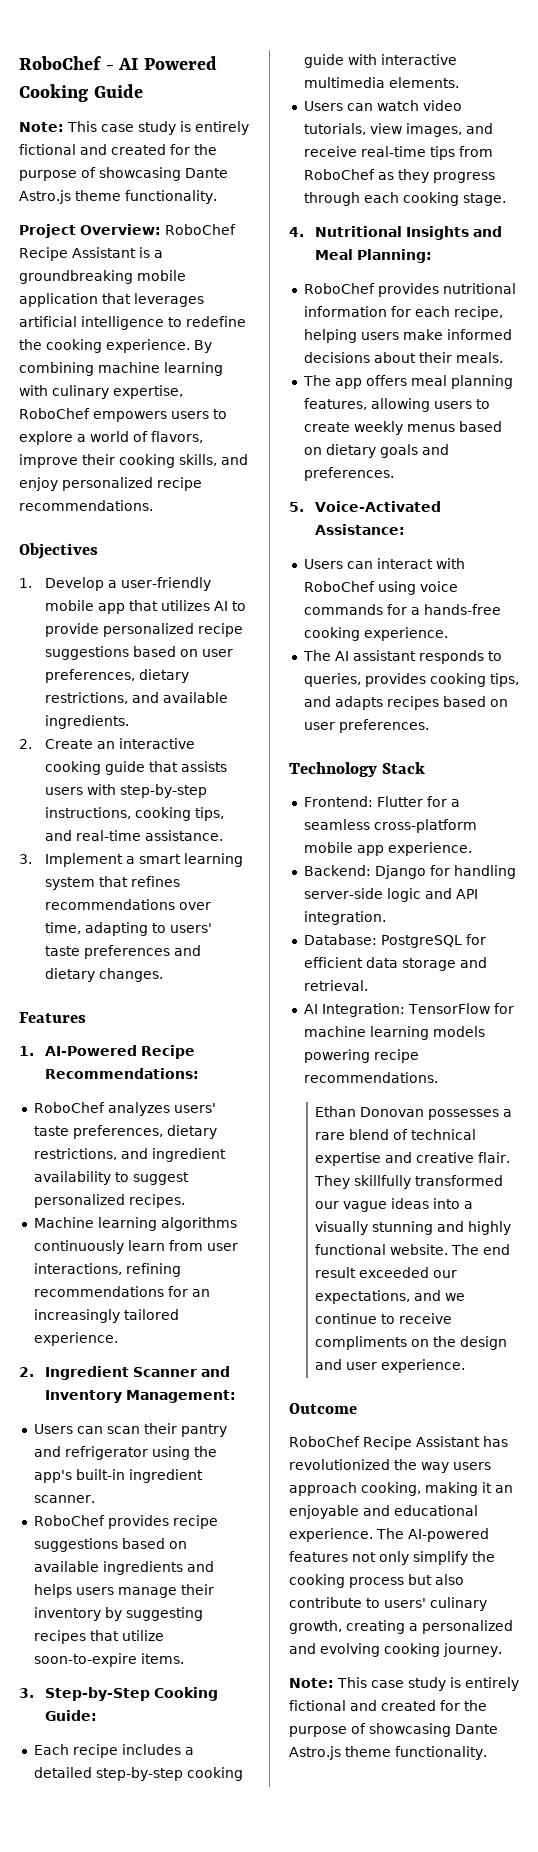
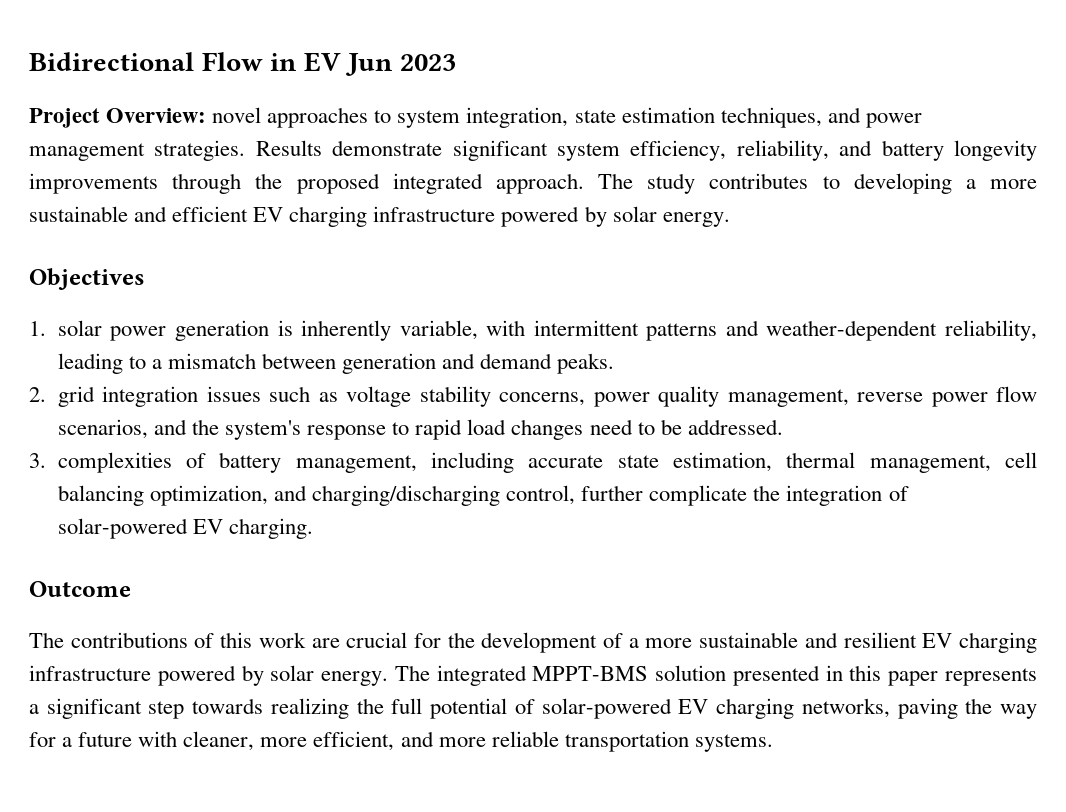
[19,56,218,70] [19,84,143,102] [19,121,249,135] [19,144,217,155] [19,167,228,181] [19,190,217,204] [19,224,236,238] [19,247,163,261] [19,270,186,284] [19,293,204,307] [19,316,246,330] [19,339,212,353] [19,362,223,376] [19,385,183,399] [19,408,227,422] [19,431,203,445] [19,454,248,468] [19,477,202,491] [19,500,153,511] [19,543,98,559] [19,577,212,591] [45,600,247,614] [45,623,244,637] [45,646,234,660] [45,669,190,683] [45,692,229,704] [45,715,130,729] [19,738,196,749] [45,761,228,775] [45,784,208,798] [45,807,225,821] [45,830,224,841] [19,853,244,867] [45,876,181,890] [45,899,212,910] [45,922,213,936] [45,945,202,959] [45,968,164,982] [19,1012,86,1023] [19,1045,196,1059] [45,1068,200,1079] [33,1102,216,1116] [33,1125,217,1139] [33,1148,226,1162] [33,1171,189,1185] [33,1194,185,1208] [33,1217,237,1231] [33,1240,238,1254] [33,1263,181,1277] [33,1286,210,1297] [33,1309,179,1323] [33,1332,118,1346] [19,1366,231,1380] [45,1390,237,1403] [33,1423,227,1437] [33,1446,217,1460] [33,1469,203,1483] [33,1495,95,1503] [33,1515,218,1529] [33,1538,187,1552] [33,1561,214,1575] [33,1584,214,1598] [33,1607,203,1621] [33,1630,164,1644] [33,1653,184,1667] [19,1687,219,1701] [45,1710,98,1721] [33,1744,194,1758] [33,1767,243,1781] [303,54,457,68] [303,77,459,88] [303,100,462,111] [303,123,493,137] [303,146,493,160] [303,169,495,183] [303,192,506,206] [289,226,503,240] [315,249,433,263] [303,283,516,297] [303,306,503,320] [303,329,512,343] [303,352,503,363] [302,375,513,389] [303,398,490,412] [303,421,502,435] [303,444,449,458] [303,467,394,481] [289,501,442,512] [315,524,406,535] [303,558,465,569] [303,581,458,595] [303,604,501,615] [303,627,448,641] [302,650,502,664] [303,673,519,687] [303,696,508,710] [303,719,429,733] [289,762,426,777] [303,796,460,807] [303,819,477,833] [303,842,472,856] [303,865,516,879] [303,888,478,902] [303,911,386,925] [303,934,486,948] [303,957,487,971] [303,980,368,991] [303,1003,514,1017] [303,1026,485,1040] [303,1049,419,1063] [303,1072,438,1083] [315,1106,513,1120] [315,1129,477,1140] [315,1152,511,1166] [314,1175,504,1189] [315,1198,474,1212] [315,1221,512,1235] [315,1244,511,1255] [315,1267,458,1278] [315,1290,466,1304] [315,1313,453,1324] [315,1336,508,1350] [315,1359,466,1373] [289,1403,357,1414] [289,1436,508,1450] [289,1459,491,1473] [289,1482,513,1496] [289,1505,478,1519] [289,1528,489,1542] [289,1551,495,1565] [289,1574,464,1588] [289,1597,487,1611] [289,1620,513,1634] [289,1643,502,1657] [289,1677,519,1691] [289,1700,487,1711] [289,1723,498,1737] [289,1746,487,1760] RoboChef - AI Powered Cooking Guide // Note: This case study is entirely fictional and created for the purpose of showcasing Dante Astro.js theme functionality. // Project Overview: RoboChef Recipe Assistant is a groundbreaking mobile application that leverages artificial intelligence to redefine the cooking experience. By combining machine learning with culinary expertise, RoboChef empowers users to explore a world of flavors, improve their cooking skills, and enjoy personalized recipe recommendations. // Objectives // 1. Develop a user-friendly mobile app that utilizes AI to provide personalized recipe suggestions based on user preferences, dietary restrictions, and available ingredients. // 2. Create an interactive cooking guide that assists users with step-by-step instructions, cooking tips, and real-time assistance. // 3. Implement a smart learning system that refines recommendations over time, adapting to users' taste preferences and dietary changes. // Features // 1. AI-Powered Recipe Recommendations: // RoboChef analyzes users' taste preferences, dietary restrictions, and ingredient availability to suggest personalized recipes. // Machine learning algorithms continuously learn from user interactions, refining recommendations for an increasingly tailored experience. // 2. Ingredient Scanner and Inventory Management: // Users can scan their pantry and refrigerator using the app's built-in ingredient scanner. // RoboChef provides recipe suggestions based on available ingredients and helps users manage their inventory by suggesting recipes that utilize soon-to-expire items. // 3. Step-by-Step Cooking Guide: // Each recipe includes a detailed step-by-step cooking guide with interactive multimedia elements. // Users can watch video tutorials, view images, and receive real-time tips from RoboChef as they progress through each cooking stage. // 4. Nutritional Insights and Meal Planning: // RoboChef provides nutritional information for each recipe, helping users make informed decisions about their meals. // The app offers meal planning features, allowing users to create weekly menus based on dietary goals and preferences. // 5. Voice-Activated Assistance: // Users can interact with RoboChef using voice commands for a hands-free cooking experience. // The AI assistant responds to queries, provides cooking tips, and adapts recipes based on user preferences. // Technology Stack // Frontend: Flutter for a seamless cross-platform mobile app experience. // Backend: Django for handling server-side logic and API integration. // Database: PostgreSQL for efficient data storage and retrieval. // AI Integration: TensorFlow for machine learning models powering recipe recommendations. // Ethan Donovan possesses a rare blend of technical expertise and creative flair. They skillfully transformed our vague ideas into a visually stunning and highly functional website. The end result exceeded our expectations, and we continue to receive compliments on the design and user experience. // Outcome // RoboChef Recipe Assistant has revolutionized the way users approach cooking, making it an enjoyable and educational experience. The AI-powered features not only simplify the cooking process but also contribute to users' culinary growth, creating a personalized and evolving cooking journey. // Note: This case study is entirely fictional and created for the purpose of showcasing Dante Astro.js theme functionality. -> [29,52,456,76] [29,107,922,128] [29,140,1037,161] [29,173,1037,194] [29,206,730,227] [29,268,145,290] [29,320,1037,341] [57,353,615,374] [29,386,1038,407] [57,419,783,440] [29,452,1038,473] [57,485,909,506] [57,518,313,539] [29,581,131,597] [29,632,1038,653] [29,665,1037,686] [29,698,1037,719] [29,731,773,752] Bidirectional Flow in EV Jun 2023 // Project Overview: novel approaches to system integration, state estimation techniques, and power management strategies. Results demonstrate significant system efficiency, reliability, and battery longevity improvements through the proposed integrated approach. The study contributes to developing a more sustainable and efficient EV charging infrastructure powered by solar energy. // Objectives // 1. solar power generation is inherently variable, with intermittent patterns and weather-dependent reliability, leading to a mismatch between generation and demand peaks. // 2. grid integration issues such as voltage stability concerns, power quality management, reverse power flow scenarios, and the system's response to rapid load changes need to be addressed. // 3. complexities of battery management, including accurate state estimation, thermal management, cell balancing optimization, and charging/discharging control, further complicate the integration of solar-powered EV charging. // Outcome // The contributions of this work are crucial for the development of a more sustainable and resilient EV charging infrastructure powered by solar energy. The integrated MPPT-BMS solution presented in this paper represents a significant step towards realizing the full potential of solar-powered EV charging networks, paving the way for a future with cleaner, more efficient, and more reliable transportation systems.

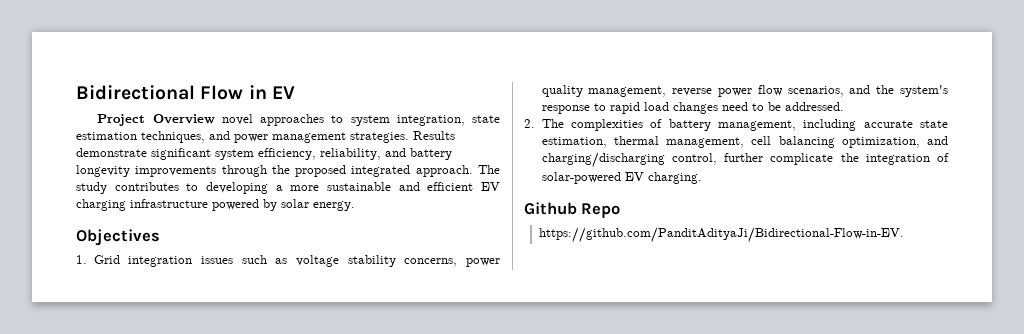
[346,53,456,76] Jun 2023 -> (295, 92) none
[106,108,207,123] Overview: -> [152,114,215,124] Overview
[57,320,1037,341] [57,353,615,374] [29,386,95,407] solar power generation is inherently variable, with intermittent patterns and weather-dependent reliability, leading to a mismatch between generation and demand peaks. // 2. grid -> [93,255,120,264] Grid
[29,453,46,468] 3. -> [524,119,564,128] 2. The
[29,581,131,597] [29,632,1038,653] [29,665,1037,686] [29,698,1037,719] [29,731,773,752] Outcome // The contributions of this work are crucial for the development of a more sustainable and resilient EV charging infrastructure powered by solar energy. The integrated MPPT-BMS solution presented in this paper represents a significant step towards realizing the full potential of solar-powered EV charging networks, paving the way for a future with cleaner, more efficient, and more reliable transportation systems. -> [524,202,621,218] [539,227,905,243] Github Repo // https://github.com/PanditAdityaJi/Bidirectional-Flow-in-EV.

